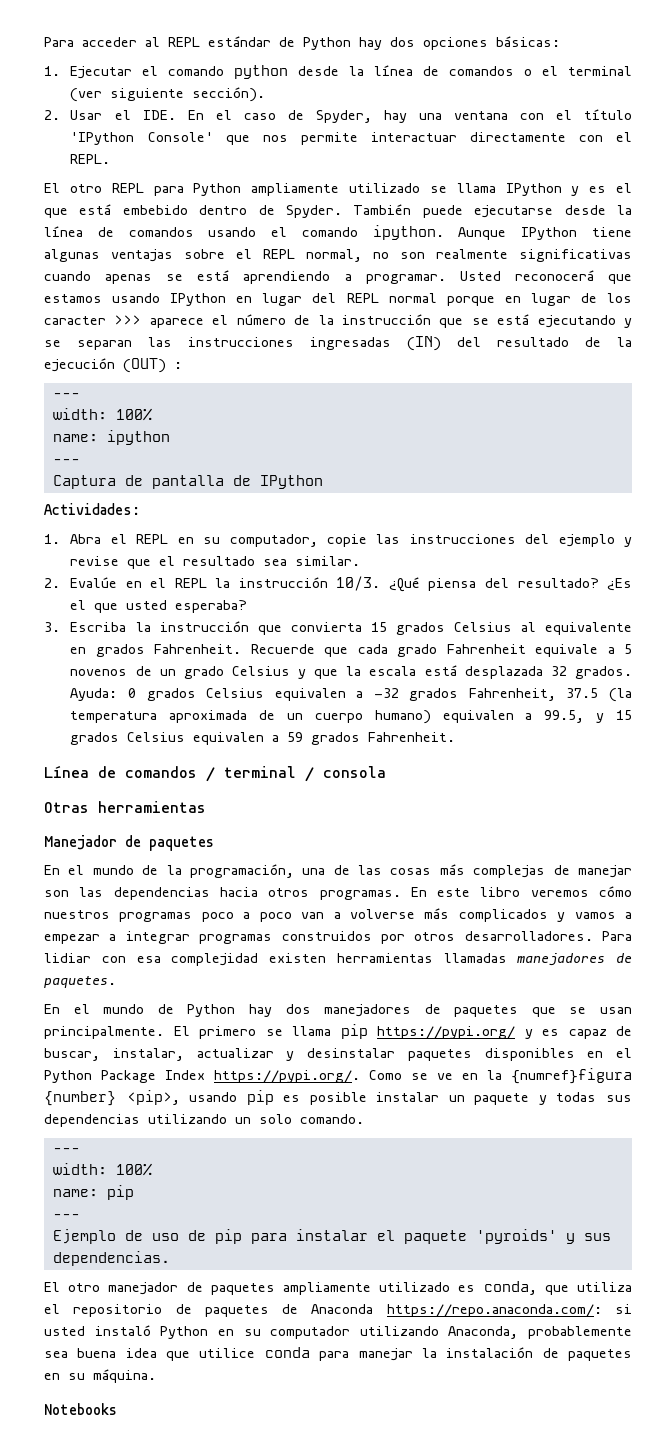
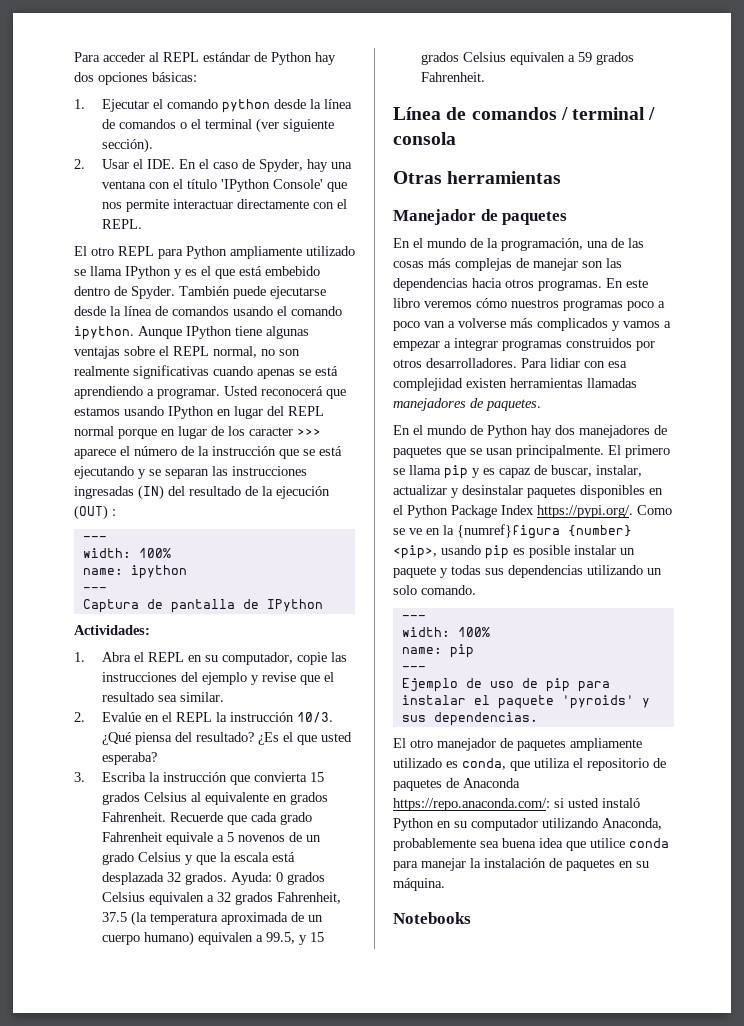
[373,688,399,698] -32 -> [217,892,232,902] 32
[377,1026,515,1039] https://pypi.org/ -> (468, 472) none

